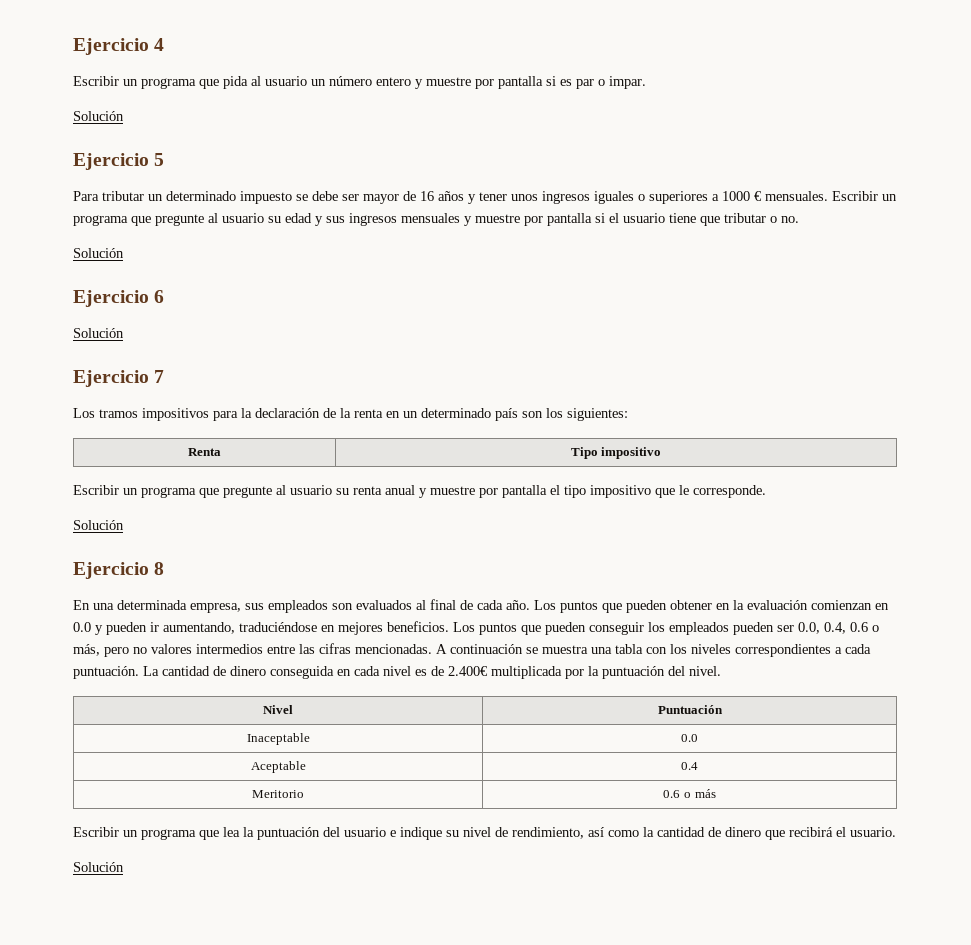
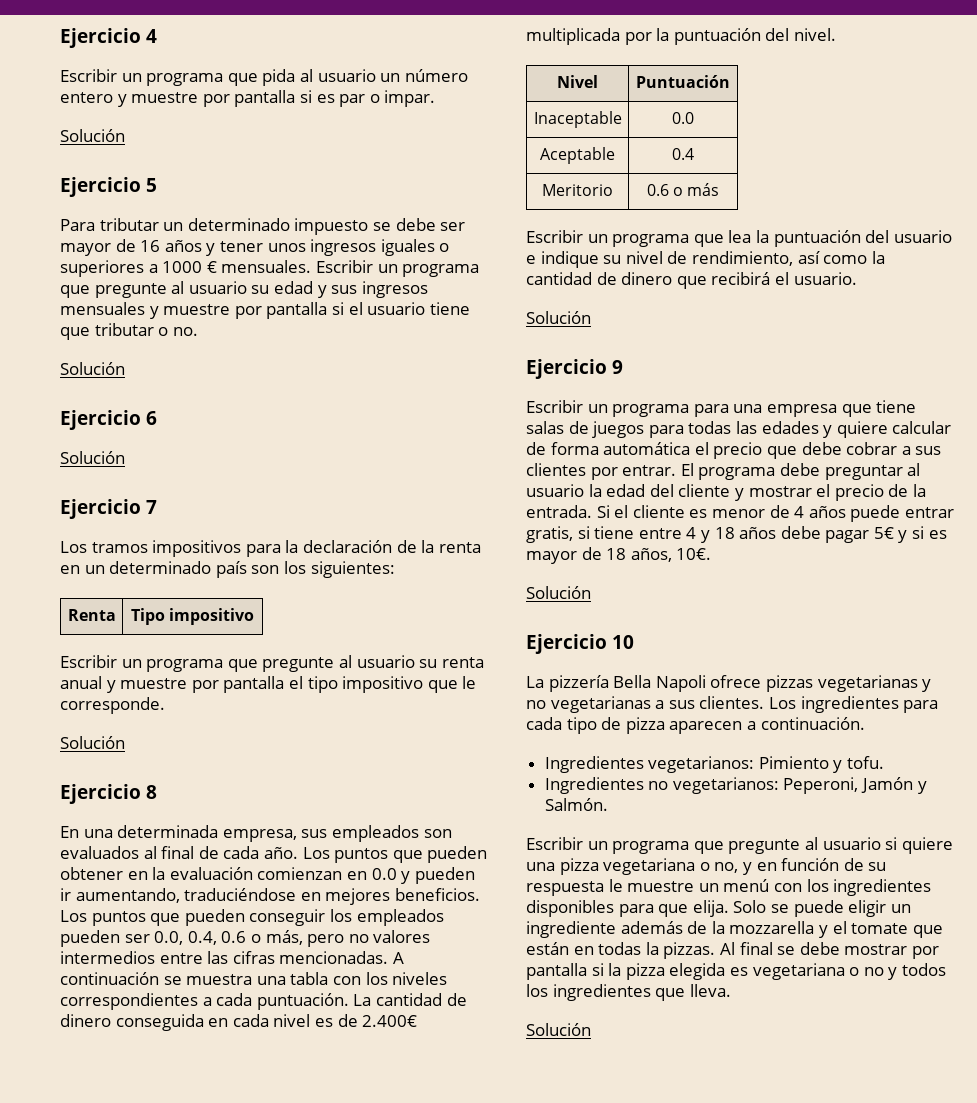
(124, 867) none -> [526,359,623,379] [526,400,917,417] [526,421,952,438] [526,442,942,459] [526,463,921,480] [526,484,926,501] [526,505,954,522] [526,526,947,543] [526,547,712,564] [526,586,591,599] [526,634,634,654] [526,675,932,692] [526,696,939,713] [526,717,865,734] [544,756,885,773] [544,777,927,794] [544,798,608,811] [526,837,953,854] [526,858,887,875] [526,879,932,896] [526,900,911,917] [526,921,943,938] [526,942,939,959] [526,963,946,980] [526,984,731,1001] [526,1023,591,1036] // Ejercicio 9 // Escribir un programa para una empresa que tiene salas de juegos para todas las edades y quiere calcular de forma automática el precio que debe cobrar a sus clientes por entrar. El programa debe preguntar al usuario la edad del cliente y mostrar el precio de la entrada. Si el cliente es menor de 4 años puede entrar gratis, si tiene entre 4 y 18 años debe pagar 5€ y si es mayor de 18 años, 10€. // Solución // Ejercicio 10 // La pizzería Bella Napoli ofrece pizzas vegetarianas y no vegetarianas a sus clientes. Los ingredientes para cada tipo de pizza aparecen a continuación. // Ingredientes vegetarianos: Pimiento y tofu. // Ingredientes no vegetarianos: Peperoni, Jamón y Salmón. // Escribir un programa que pregunte al usuario si quiere una pizza vegetariana o no, y en función de su respuesta le muestre un menú con los ingredientes disponibles para que elija. Solo se puede eligir un ingrediente además de la mozzarella y el tomate que están en todas la pizzas. Al final se debe mostrar por pantalla si la pizza elegida es vegetariana o no y todos los ingredientes que lleva. // Solución

